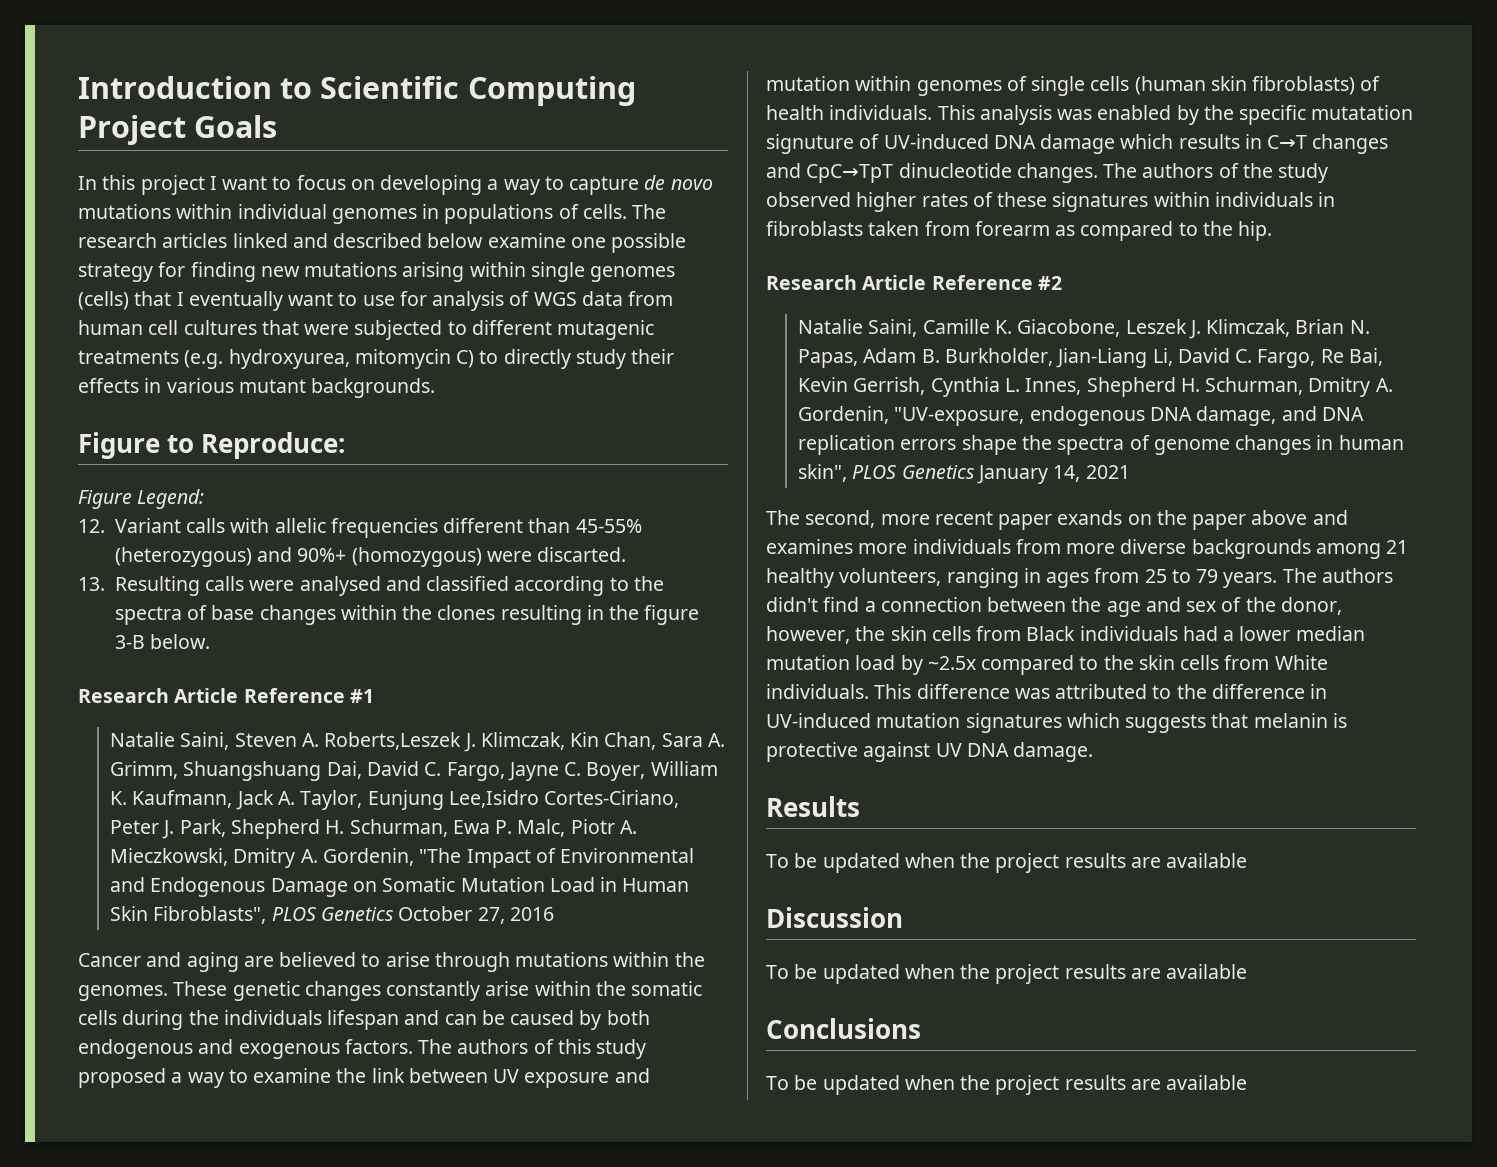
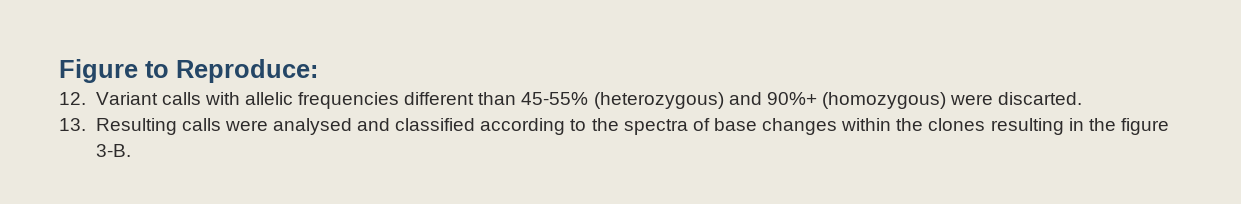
[78,76,636,106] [78,115,278,145] [78,175,713,195] [78,204,667,224] [78,233,687,253] [78,262,676,282] [78,291,674,311] [78,320,655,340] [78,349,675,369] [78,378,436,398] Introduction to Scientific Computing Project Goals // In this project I want to focus on developing a way to capture de novo mutations within individual genomes in populations of cells. The research articles linked and described below examine one possible strategy for finding new mutations arising within single genomes (cells) that I eventually want to use for analysis of WGS data from human cell cultures that were subjected to different mutagenic treatments (e.g. hydroxyurea, mitomycin C) to directly study their effects in various mutant backgrounds. // -> (59, 71) none
[78,489,205,509] // Figure Legend: -> (318, 71) none
[114,634,211,649] [78,688,374,703] [110,732,725,752] [110,761,718,781] [110,790,680,810] [110,819,637,839] [110,848,695,868] [110,877,690,897] [110,906,554,924] [78,952,705,972] [78,981,703,1001] [78,1010,650,1030] [78,1039,647,1059] [78,1068,650,1088] [766,76,1381,96] [766,105,1414,125] [766,134,1389,154] [766,163,1329,183] [766,192,1336,212] [766,221,1273,241] [766,275,1062,290] [798,319,1370,339] [798,348,1383,368] [798,377,1393,397] [798,406,1364,426] [798,435,1404,455] [798,464,1130,484] [766,510,1348,530] [766,539,1409,559] [766,568,1393,588] [766,597,1342,617] [766,626,1365,644] [766,655,1328,675] [766,684,1328,699] [766,713,1347,733] [766,742,1094,762] [766,796,860,817] [766,853,1248,873] [766,907,903,928] [766,964,1248,984] [766,1018,921,1039] [766,1075,1248,1095] 3-B below. // Research Article Reference #1 // Natalie Saini, Steven A. Roberts,Leszek J. Klimczak, Kin Chan, Sara A. Grimm, Shuangshuang Dai, David C. Fargo, Jayne C. Boyer, William K. Kaufmann, Jack A. Taylor, Eunjung Lee,Isidro Cortes-Ciriano, Peter J. Park, Shepherd H. Schurman, Ewa P. Malc, Piotr A. Mieczkowski, Dmitry A. Gordenin, "The Impact of Environmental and Endogenous Damage on Somatic Mutation Load in Human Skin Fibroblasts", PLOS Genetics October 27, 2016 // Cancer and aging are believed to arise through mutations within the genomes. These genetic changes constantly arise within the somatic cells during the individuals lifespan and can be caused by both endogenous and exogenous factors. The authors of this study proposed a way to examine the link between UV exposure and mutation within genomes of single cells (human skin fibroblasts) of health individuals. This analysis was enabled by the specific mutatation signuture of UV-induced DNA damage which results in C→T changes and CpC→TpT dinucleotide changes. The authors of the study observed higher rates of these signatures within individuals in fibroblasts taken from forearm as compared to the hip. // Research Article Reference #2 // Natalie Saini, Camille K. Giacobone, Leszek J. Klimczak, Brian N. Papas, Adam B. Burkholder, Jian-Liang Li, David C. Fargo, Re Bai, Kevin Gerrish, Cynthia L. Innes, Shepherd H. Schurman, Dmitry A. Gordenin, "UV-exposure, endogenous DNA damage, and DNA replication errors shape the spectra of genome changes in human skin", PLOS Genetics January 14, 2021 // The second, more recent paper exands on the paper above and examines more individuals from more diverse backgrounds among 21 healthy volunteers, ranging in ages from 25 to 79 years. The authors didn't find a connection between the age and sex of the donor, however, the skin cells from Black individuals had a lower median mutation load by ~2.5x compared to the skin cells from White individuals. This difference was attributed to the difference in UV-induced mutation signatures which suggests that melanin is protective against UV DNA damage. // Results // To be updated when the project results are available // Discussion // To be updated when the project results are available // Conclusions // To be updated when the project results are available -> [95,144,131,157] 3-B.

